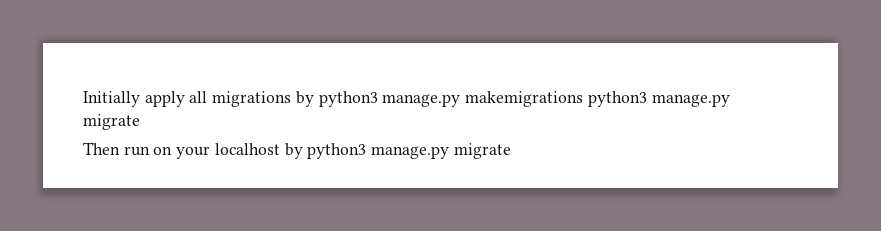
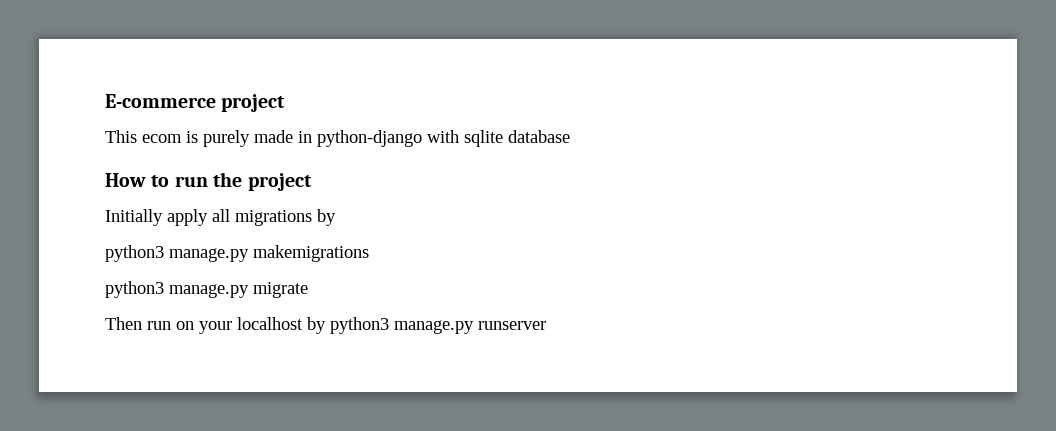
(83, 99) none -> [105,94,286,112] [105,130,570,147] [105,172,312,191] E-commerce project // This ecom is purely made in python-django with sqlite database // How to run the project //
(314, 99) none -> (336, 217) //
(584, 99) none -> (369, 253) //
[453,143,511,159] migrate -> [478,321,546,330] runserver

